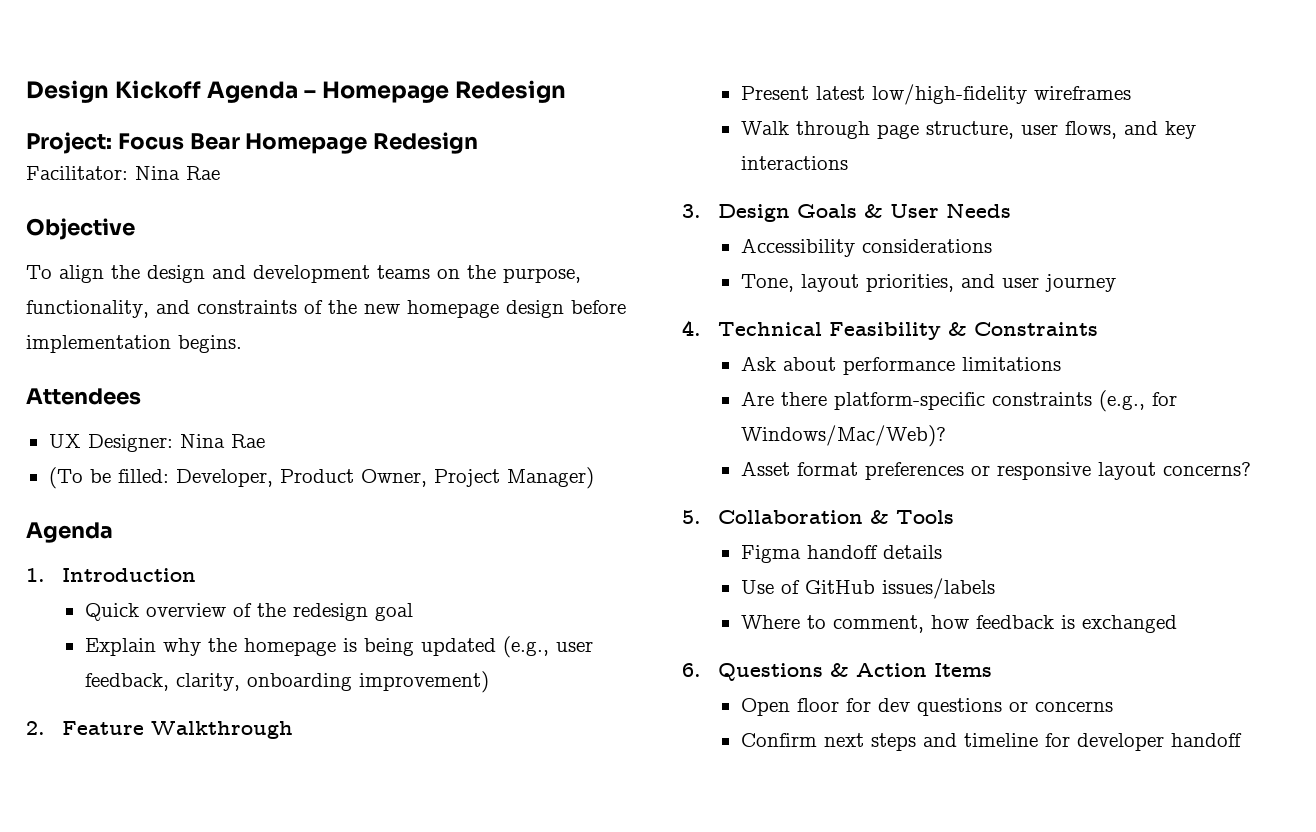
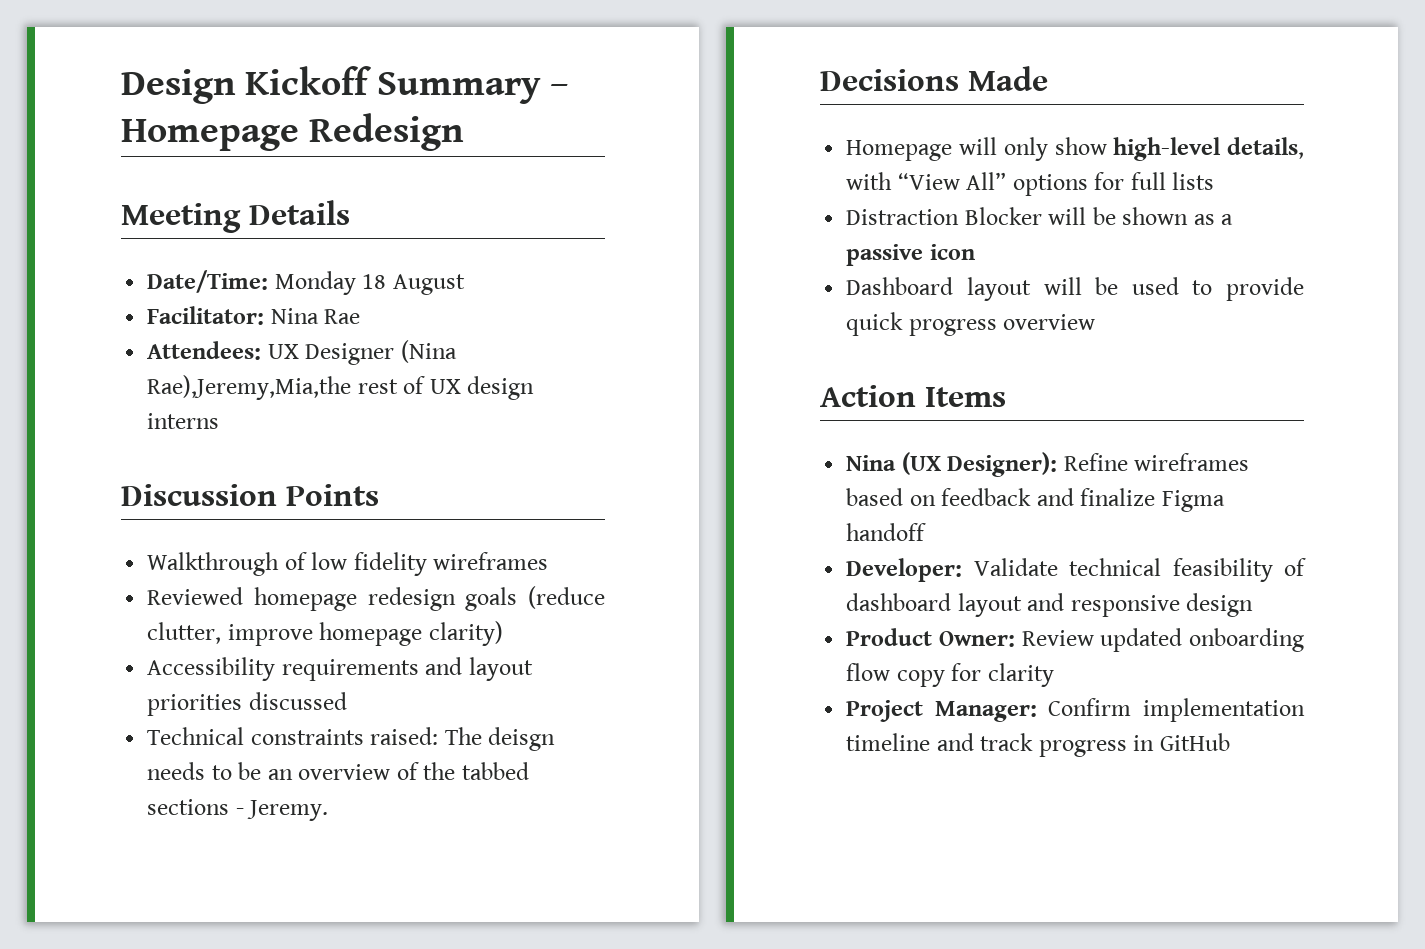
[207,81,299,103] Agenda -> [377,72,542,104] Summary
[26,132,479,154] [26,166,220,180] [26,218,135,240] [26,265,581,283] [26,300,626,318] [26,335,242,353] [26,388,141,405] [48,434,265,452] [48,467,594,489] [26,522,113,543] [26,568,197,582] [84,603,413,621] [84,636,593,658] [84,671,489,693] [26,721,294,739] [740,84,1131,105] [740,121,1196,139] [740,156,848,170] [682,203,1012,222] [740,238,992,257] [740,274,1116,292] [682,320,1099,340] [740,356,1061,375] [740,390,1177,412] [740,425,946,447] [740,461,1251,480] [682,510,955,524] [740,545,942,563] [740,578,995,599] [740,615,1177,633] [682,663,993,681] [740,698,1113,716] [740,733,1242,751] Project: Focus Bear Homepage Redesign // Facilitator: Nina Rae // Objective // To align the design and development teams on the purpose, functionality, and constraints of the new homepage design before implementation begins. // Attendees // UX Designer: Nina Rae // (To be filled: Developer, Product Owner, Project Manager) // Agenda // 1. Introduction // Quick overview of the redesign goal // Explain why the homepage is being updated (e.g., user feedback, clarity, onboarding improvement) // 2. Feature Walkthrough // Present latest low/high-fidelity wireframes // Walk through page structure, user flows, and key interactions // 3. Design Goals & User Needs // Accessibility considerations // Tone, layout priorities, and user journey // 4. Technical Feasibility & Constraints // Ask about performance limitations // Are there platform-specific constraints (e.g., for Windows/Mac/Web)? // Asset format preferences or responsive layout concerns? // 5. Collaboration & Tools // Figma handoff details // Use of GitHub issues/labels // Where to comment, how feedback is exchanged // 6. Questions & Action Items // Open floor for dev questions or concerns // Confirm next steps and timeline for developer handoff -> [121,200,350,233] [147,270,465,295] [147,306,361,325] [147,340,457,365] [147,375,535,400] [147,413,220,429] [121,484,379,506] [147,552,549,576] [147,586,605,611] [147,621,503,646] [147,657,533,681] [147,692,347,716] [147,727,556,751] [147,762,529,780] [147,799,329,821] [820,66,1048,91] [846,137,1304,161] [846,172,1215,196] [846,207,1234,225] [846,244,975,266] [846,277,1304,301] [846,312,1096,336] [820,385,1006,407] [846,452,1250,477] [846,488,1225,512] [846,523,927,541] [846,558,1306,582] [846,593,1254,617] [846,628,1304,652] [846,663,1054,687] [846,698,1305,722] [846,733,1230,757] Meeting Details // Date/Time: Monday 18 August // Facilitator: Nina Rae // Attendees: UX Designer (Nina Rae),Jeremy,Mia,the rest of UX design interns // Discussion Points // Walkthrough of low fidelity wireframes // Reviewed homepage redesign goals (reduce clutter, improve homepage clarity) // Accessibility requirements and layout priorities discussed // Technical constraints raised: The deisgn needs to be an overview of the tabbed sections - Jeremy. // Decisions Made // Homepage will only show high-level details, with “View All” options for full lists // Distraction Blocker will be shown as a passive icon // Dashboard layout will be used to provide quick progress overview // Action Items // Nina (UX Designer): Refine wireframes based on feedback and finalize Figma handoff // Developer: Validate technical feasibility of dashboard layout and responsive design // Product Owner: Review updated onboarding flow copy for clarity // Project Manager: Confirm implementation timeline and track progress in GitHub

